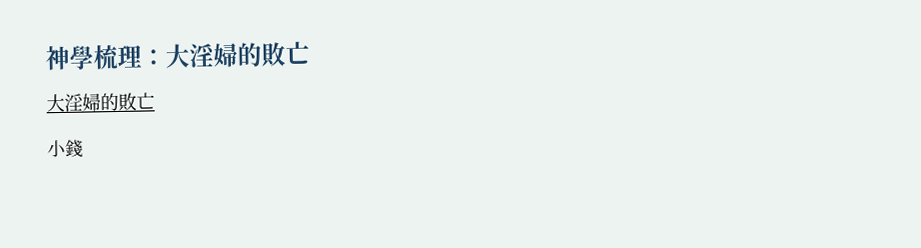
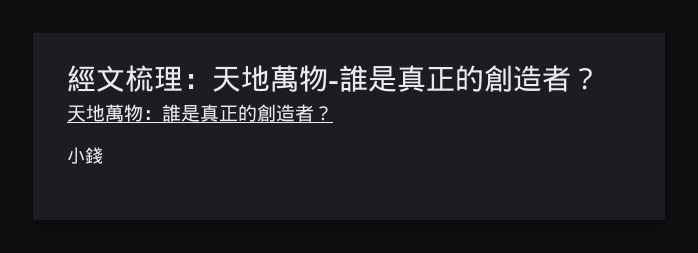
[45,41,310,71] [46,92,155,113] 神學梳理：大淫婦的敗亡 // 大淫婦的敗亡 -> [67,65,600,92] [67,104,333,122] 經文梳理：天地萬物-誰是真正的創造者？ // 天地萬物：誰是真正的創造者？

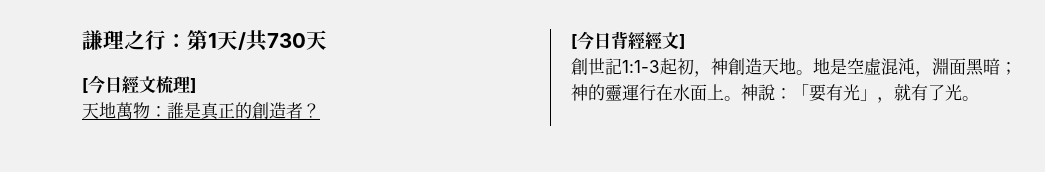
[67,65,600,92] 經文梳理：天地萬物-誰是真正的創造者？ -> [82,30,327,51] [82,75,196,94] 謙理之行：第1天/共730天 // [今日經文梳理]
[67,147,103,164] 小錢 -> [571,31,685,50] [571,58,1017,77] [571,83,979,103] [今日背經經文] // 創世記1:1-3起初，神創造天地。地是空虛混沌，淵面黑暗；神的靈運行在水面上。神說：「要有光」，就有了光。

